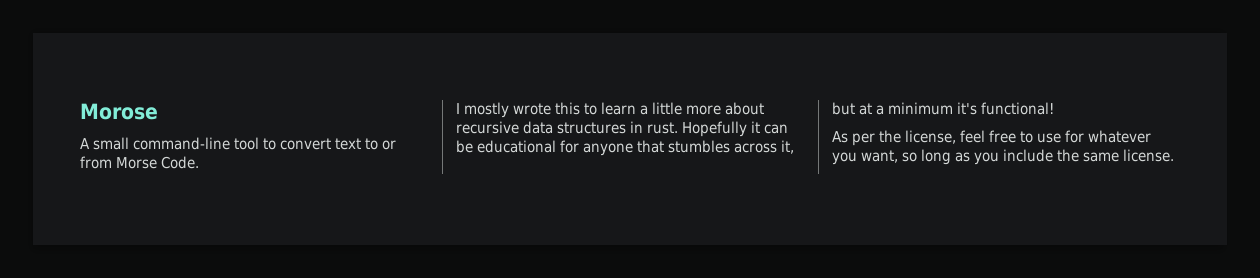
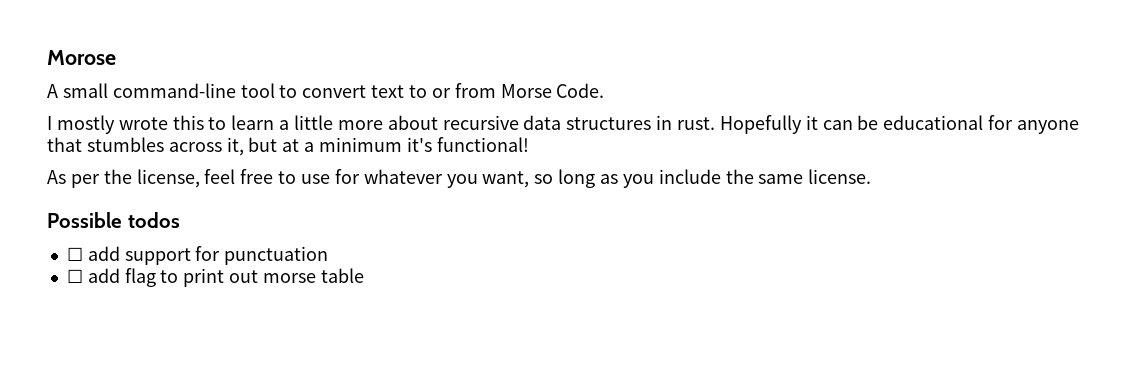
(1175, 155) none -> [47,212,180,228] [66,246,329,265] [66,268,364,287] // Possible todos // ☐ add support for punctuation // ☐ add flag to print out morse table

